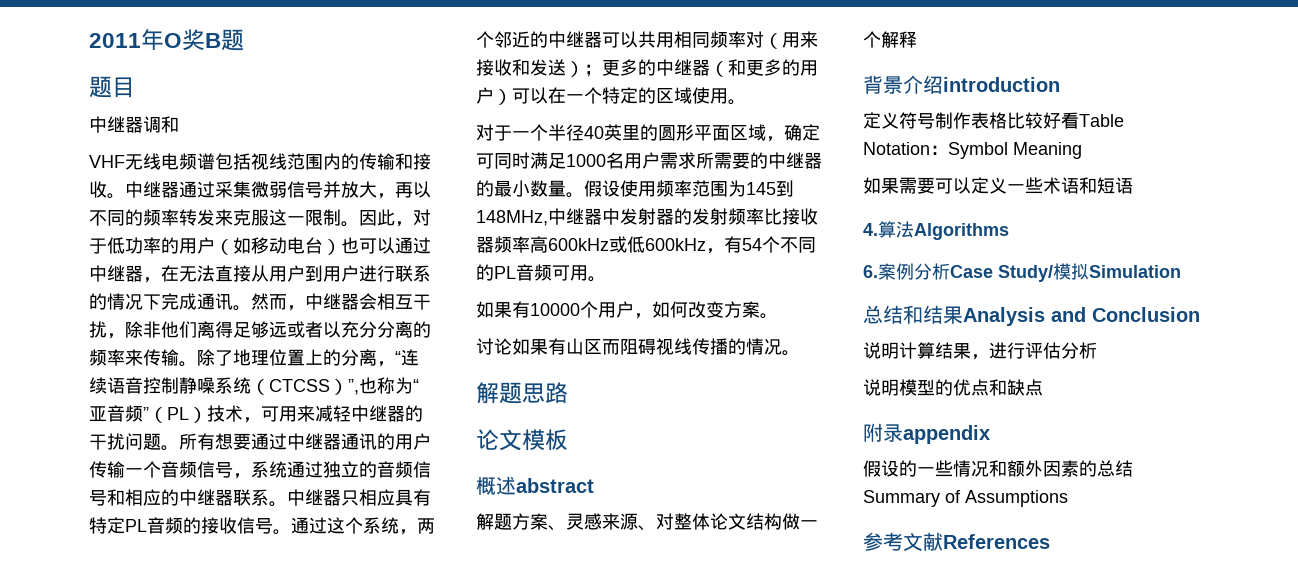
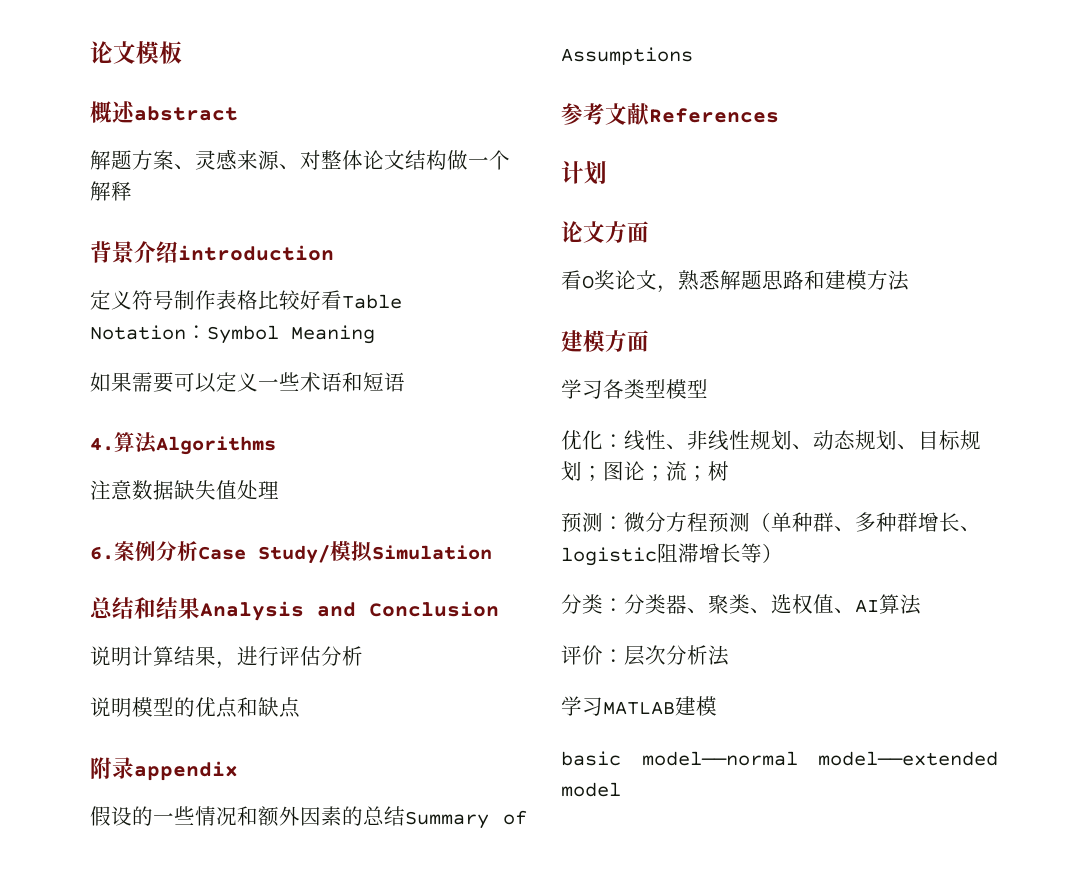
[89,29,244,51] [89,76,135,98] [89,116,179,133] [89,153,431,170] [89,181,431,199] [89,209,431,227] [89,237,431,255] [89,265,431,283] [89,293,431,311] [89,321,431,339] [89,349,419,367] [89,377,419,395] [89,405,423,423] [89,433,431,451] [89,461,431,479] [89,489,431,507] [89,517,435,535] [476,31,818,49] [476,59,818,77] [476,87,746,105] [476,124,820,142] [476,152,822,169] [476,180,794,198] [476,208,818,226] [476,236,816,254] [476,264,606,282] [476,301,778,319] [476,338,800,356] [476,382,568,404] 2011年O奖B题 // 题目 // 中继器调和 // VHF无线电频谱包括视线范围内的传输和接收。中继器通过采集微弱信号并放大，再以不同的频率转发来克服这一限制。因此，对于低功率的用户（如移动电台）也可以通过中继器，在无法直接从用户到用户进行联系的情况下完成通讯。然而，中继器会相互干扰，除非他们离得足够远或者以充分分离的频率来传输。除了地理位置上的分离，“连续语音控制静噪系统（CTCSS）”,也称为“亚音频”（PL）技术，可用来减轻中继器的干扰问题。所有想要通过中继器通讯的用户传输一个音频信号，系统通过独立的音频信号和相应的中继器联系。中继器只相应具有特定PL音频的接收信号。通过这个系统，两个邻近的中继器可以共用相同频率对（用来接收和发送）；更多的中继器（和更多的用户）可以在一个特定的区域使用。 // 对于一个半径40英里的圆形平面区域，确定可同时满足1000名用户需求所需要的中继器的最小数量。假设使用频率范围为145到148MHz,中继器中发射器的发射频率比接收器频率高600kHz或低600kHz，有54个不同的PL音频可用。 // 如果有10000个用户，如何改变方案。 // 讨论如果有山区而阻碍视线传播的情况。 // 解题思路 // -> (90, 52) none
(1009, 231) none -> [90,480,279,500] // 注意数据缺失值处理
(1050, 541) none -> [561,161,607,185] [561,221,649,243] [561,270,909,293] [561,330,649,352] [561,379,708,399] [561,430,981,451] [561,461,729,481] [561,512,981,533] [561,543,783,566] [561,594,921,615] [561,645,729,666] [561,696,717,716] [561,751,998,766] [561,782,621,797] // 计划 // 论文方面 // 看O奖论文，熟悉解题思路和建模方法 // 建模方面 // 学习各类型模型 // 优化：线性、非线性规划、动态规划、目标规划；图论；流；树 // 预测：微分方程预测（单种群、多种群增长、logistic阻滞增长等） // 分类：分类器、聚类、选权值、AI算法 // 评价：层次分析法 // 学习MATLAB建模 // basic model——normal model——extended model

